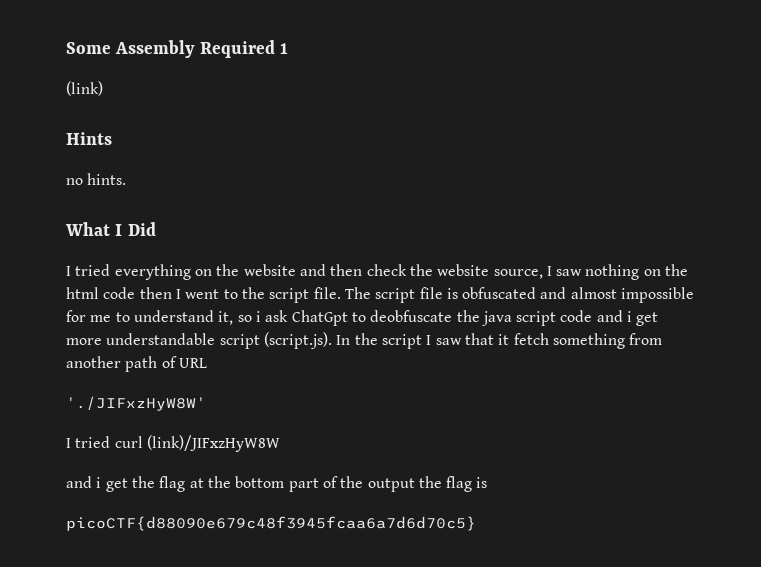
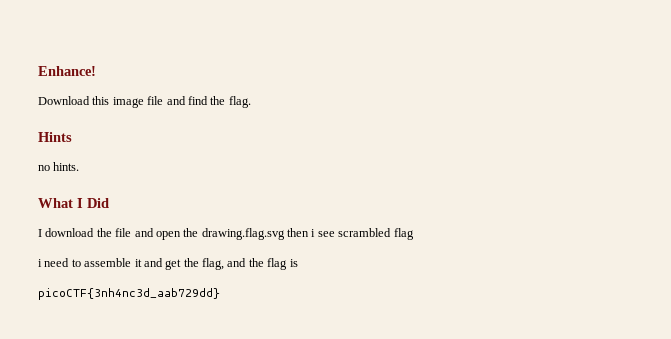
[66,40,289,58] [66,81,103,96] Some Assembly Required 1 // (link) -> [38,66,96,76] [38,96,251,108] Enhance! // Download this image file and find the flag.
[75,264,689,280] [66,287,695,303] [66,310,659,326] [66,332,663,349] [66,356,207,372] [66,396,206,411] [66,435,280,452] [66,476,415,492] tried everything on the website and then check the website source, I saw nothing on the html code then I went to the script file. The script file is obfuscated and almost impossible for me to understand it, so i ask ChatGpt to deobfuscate the java script code and i get more understandable script (script.js). In the script I saw that it fetch something from another path of URL // './JIFxzHyW8W' // I tried curl (link)/JIFxzHyW8W // and i get the flag at the bottom part of the output -> [45,228,414,240] [38,258,247,270] download the file and open the drawing.flag.svg then i see scrambled flag // i need to assemble it and get the flag, and
[66,516,476,531] picoCTF{d88090e679c48f3945fcaa6a7d6d70c5} -> [38,288,220,300] picoCTF{3nh4nc3d_aab729dd}

